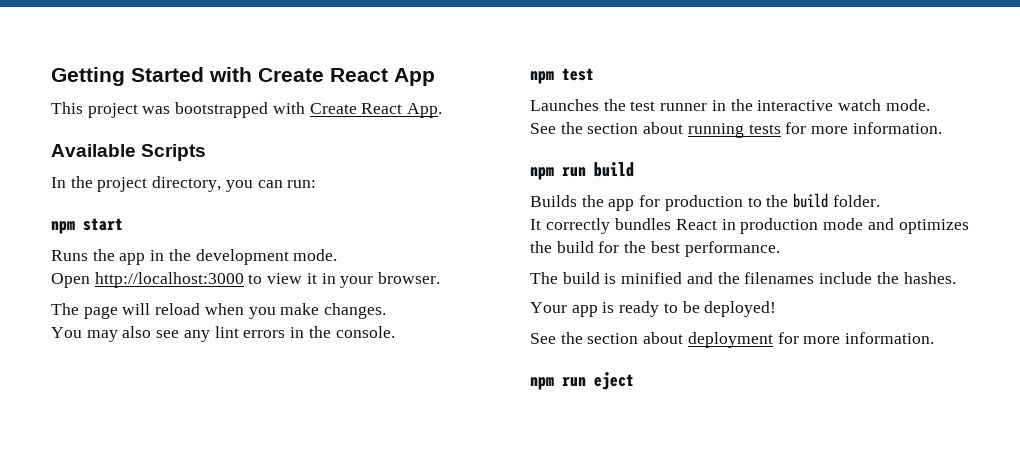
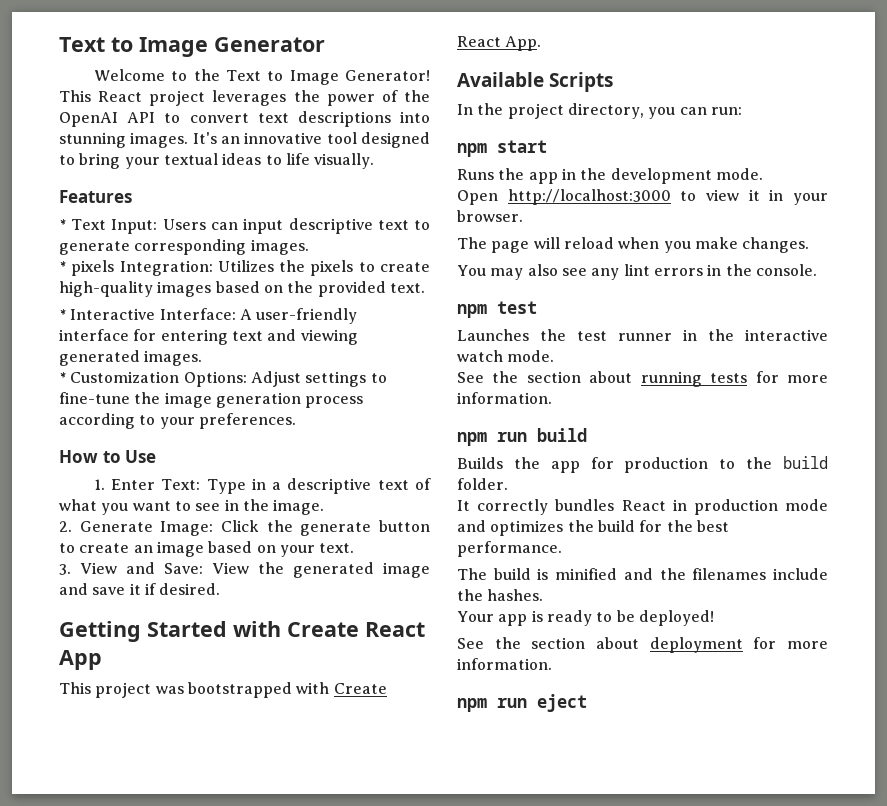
(51, 76) none -> [59,37,325,57] [93,69,430,85] [59,90,431,106] [59,111,430,127] [59,132,430,148] [59,153,375,169] [59,190,132,203] [59,218,430,234] [59,239,309,255] [59,260,430,276] [59,281,425,297] [59,308,358,324] [59,329,358,345] [59,350,203,366] [59,371,387,387] [59,392,364,408] [59,413,296,429] [59,450,157,463] [93,478,431,494] [59,499,325,515] [59,520,431,536] [59,541,355,557] [59,562,430,578] [59,583,221,595] Text to Image Generator // Welcome to the Text to Image Generator! This React project leverages the power of the OpenAI API to convert text descriptions into stunning images. It's an innovative tool designed to bring your textual ideas to life visually. // Features // * Text Input: Users can input descriptive text to generate corresponding images. // * pixels Integration: Utilizes the pixels to create high-quality images based on the provided text. // * Interactive Interface: A user-friendly interface for entering text and viewing generated images. // * Customization Options: Adjust settings to fine-tune the image generation process according to your preferences. // How to Use // 1. Enter Text: Type in a descriptive text of what you want to see in the image. // 2. Generate Image: Click the generate button to create an image based on your text. // 3. View and Save: View the generated image and save it if desired. //

